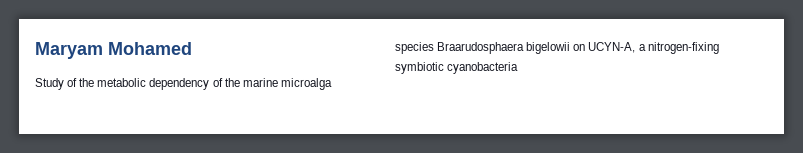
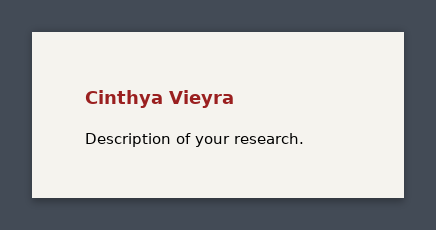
[35,42,192,59] [35,78,332,90] [395,42,719,54] [395,62,519,74] Maryam Mohamed // Study of the metabolic dependency of the marine microalga species Braarudosphaera bigelowii on UCYN-A, a nitrogen-fixing symbiotic cyanobacteria -> [85,90,234,108] [85,133,304,147] Cinthya Vieyra // Description of your research.

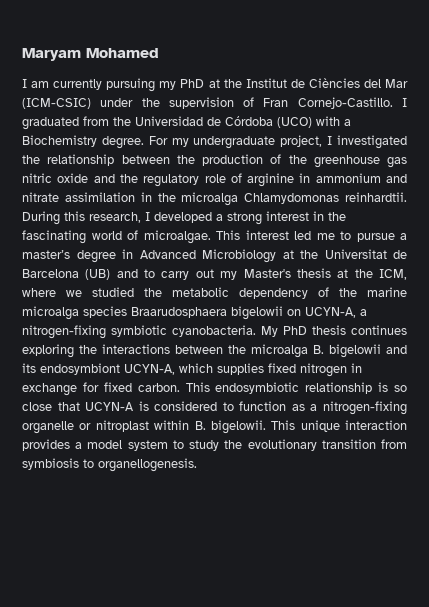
[85,90,234,108] [85,133,304,147] Cinthya Vieyra // Description of your research. -> [22,48,159,61] [22,78,408,92] [22,97,407,109] [22,116,351,130] [22,135,407,149] [22,154,407,168] [22,173,408,187] [22,192,408,206] [22,211,346,225] [22,230,407,244] [22,249,407,263] [22,268,408,280] [22,287,407,299] [22,306,367,320] [22,325,407,339] [22,344,407,358] [22,363,362,377] [22,382,407,396] [22,401,407,415] [22,420,407,434] [22,439,408,451] [22,458,197,472] Maryam Mohamed // I am currently pursuing my PhD at the Institut de Ciències del Mar (ICM-CSIC) under the supervision of Fran Cornejo-Castillo. I graduated from the Universidad de Córdoba (UCO) with a Biochemistry degree. For my undergraduate project, I investigated the relationship between the production of the greenhouse gas nitric oxide and the regulatory role of arginine in ammonium and nitrate assimilation in the microalga Chlamydomonas reinhardtii. During this research, I developed a strong interest in the fascinating world of microalgae. This interest led me to pursue a master’s degree in Advanced Microbiology at the Universitat de Barcelona (UB) and to carry out my Master's thesis at the ICM, where we studied the metabolic dependency of the marine microalga species Braarudosphaera bigelowii on UCYN-A, a nitrogen-fixing symbiotic cyanobacteria. My PhD thesis continues exploring the interactions between the microalga B. bigelowii and its endosymbiont UCYN-A, which supplies fixed nitrogen in exchange for fixed carbon. This endosymbiotic relationship is so close that UCYN-A is considered to function as a nitrogen-fixing organelle or nitroplast within B. bigelowii. This unique interaction provides a model system to study the evolutionary transition from symbiosis to organellogenesis.

